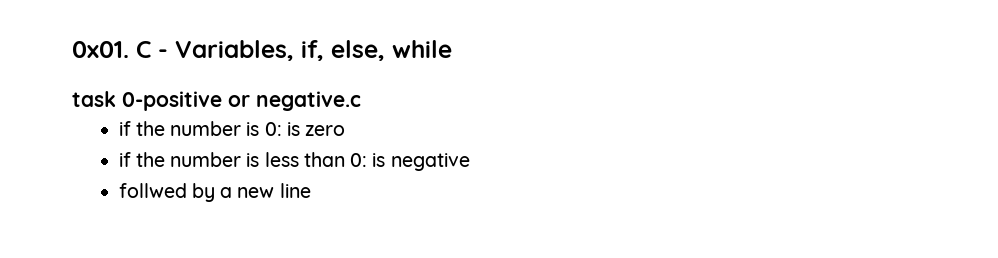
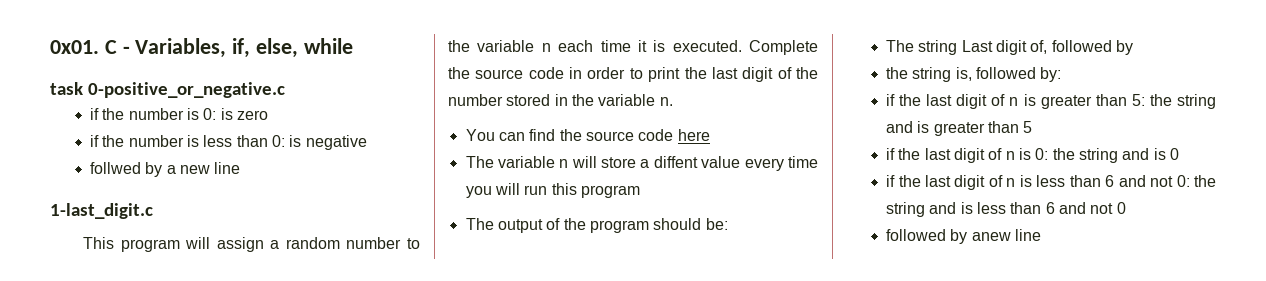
[122,91,361,111] 0-positive or negative.c -> [87,82,285,98] 0-positive_or_negative.c
(311, 190) none -> [50,203,153,219] [83,237,420,252] [448,40,818,55] [448,67,819,82] [448,94,673,106] [465,129,710,141] [465,156,818,171] [465,183,640,198] [465,218,728,233] [886,40,1133,55] [886,67,1062,82] [886,94,1216,109] [886,121,1033,136] [886,148,1179,163] [886,175,1216,190] [886,202,1126,217] [886,229,1042,244] // 1-last_digit.c // This program will assign a random number to the variable n each time it is executed. Complete the source code in order to print the last digit of the number stored in the variable n. // You can find the source code here // The variable n will store a diffent value every time you will run this program // The output of the program should be: // The string Last digit of, followed by // the string is, followed by: // if the last digit of n is greater than 5: the string and is greater than 5 // if the last digit of n is 0: the string and is 0 // if the last digit of n is less than 6 and not 0: the string and is less than 6 and not 0 // followed by anew line

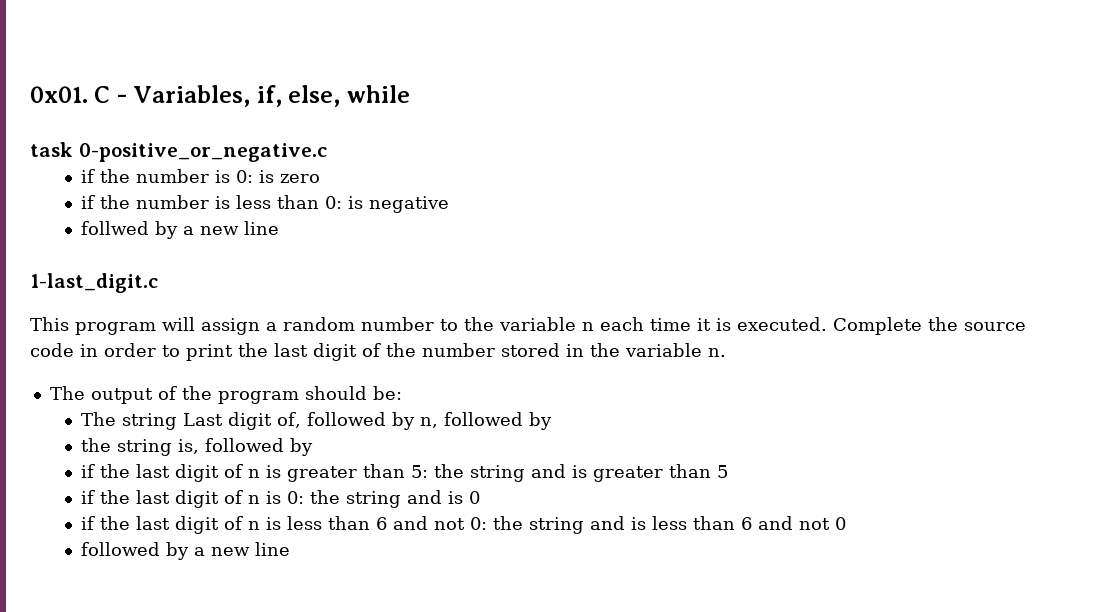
[465,129,710,141] [465,156,818,171] [465,183,640,198] // You can find the source code here // The variable n will store a diffent value every time you will run this program -> (726, 352) none
(1133, 47) none -> [420,412,553,430] n, followed by
[1040,67,1062,82] by: -> [290,438,314,456] by
[971,232,1011,241] anew -> [194,547,251,556] a new

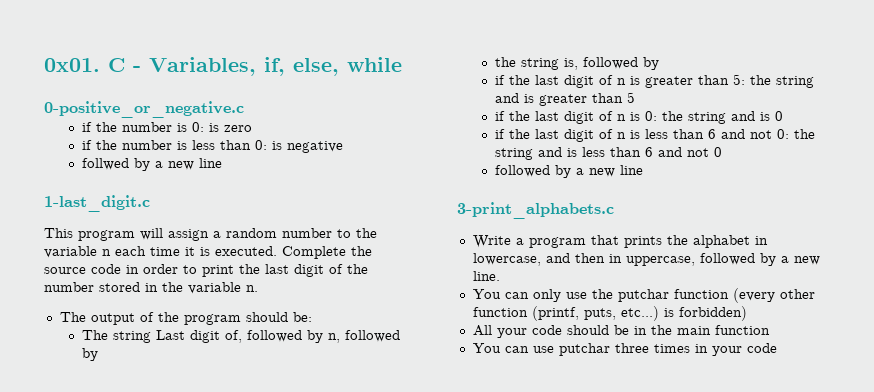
[30,142,73,157] task -> (402, 64) none
(291, 549) none -> [457,202,614,219] [472,235,768,248] [472,253,820,266] [472,271,500,281] [472,288,815,303] [472,306,747,321] [472,325,770,338] [472,343,777,356] // 3-print_alphabets.c // Write a program that prints the alphabet in lowercase, and then in uppercase, followed by a new line. // You can only use the putchar function (every other function (printf, puts, etc...) is forbidden) // All your code should be in the main function // You can use putchar three times in your code

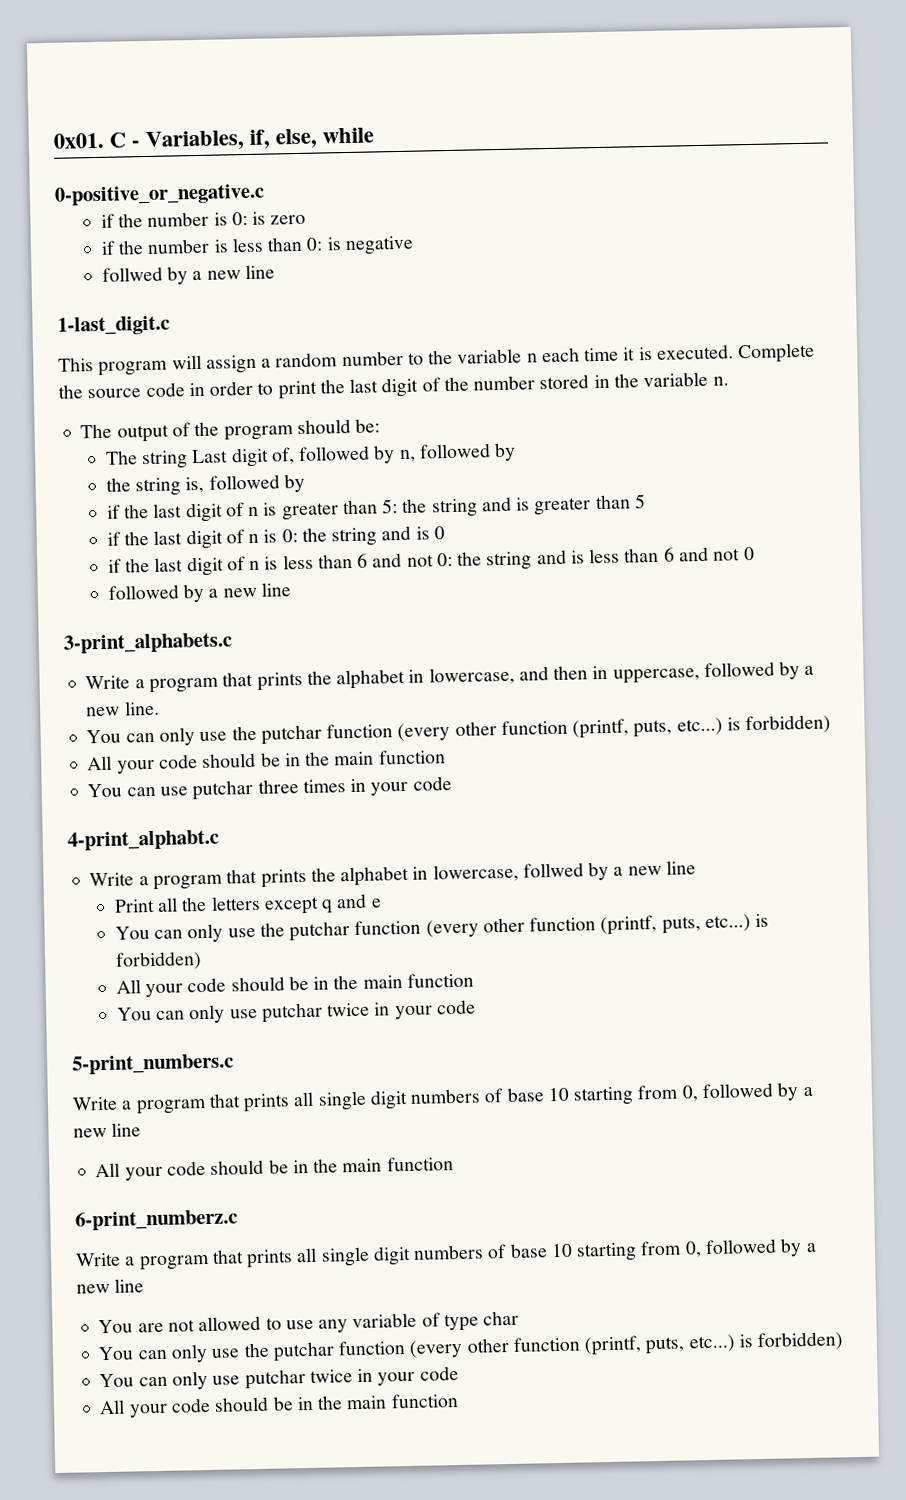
(777, 348) none -> [67,829,219,851] [89,860,696,891] [113,893,382,915] [114,913,770,943] [114,951,202,971] [115,972,474,998] [116,999,476,1024] [72,1053,234,1075] [72,1082,813,1115] [73,1122,142,1138] [95,1156,454,1181] [75,1209,238,1231] [75,1238,817,1271] [76,1278,145,1294] [98,1310,520,1334] [98,1331,845,1363] [99,1366,459,1390] [99,1393,459,1418] // 4-print_alphabt.c // Write a program that prints the alphabet in lowercase, follwed by a new line // Print all the letters except q and e // You can only use the putchar function (every other function (printf, puts, etc...) is forbidden) // All your code should be in the main function // You can only use putchar twice in your code // 5-print_numbers.c // Write a program that prints all single digit numbers of base 10 starting from 0, followed by a new line // All your code should be in the main function // 6-print_numberz.c // Write a program that prints all single digit numbers of base 10 starting from 0, followed by a new line // You are not allowed to use any variable of type char // You can only use the putchar function (every other function (printf, puts, etc...) is forbidden) // You can only use putchar twice in your code // All your code should be in the main function

